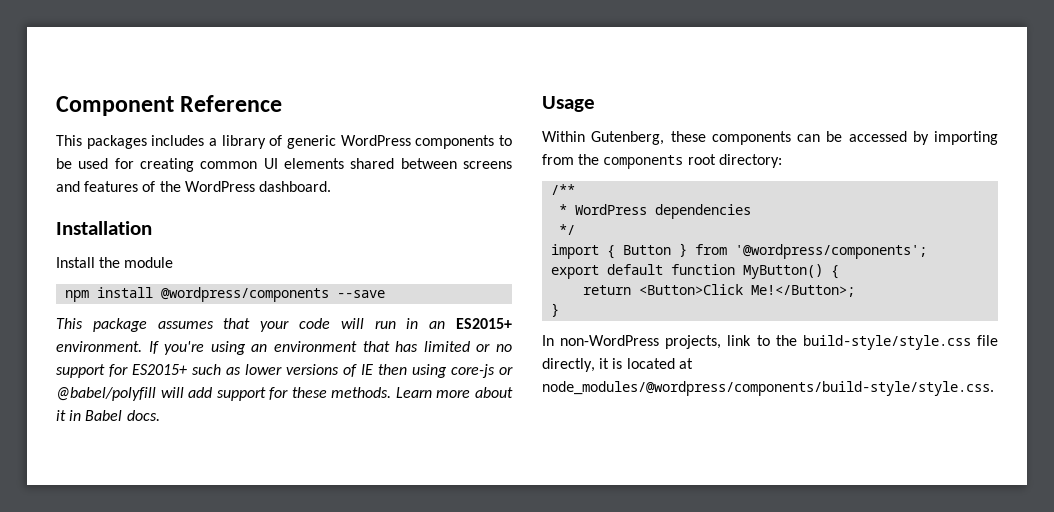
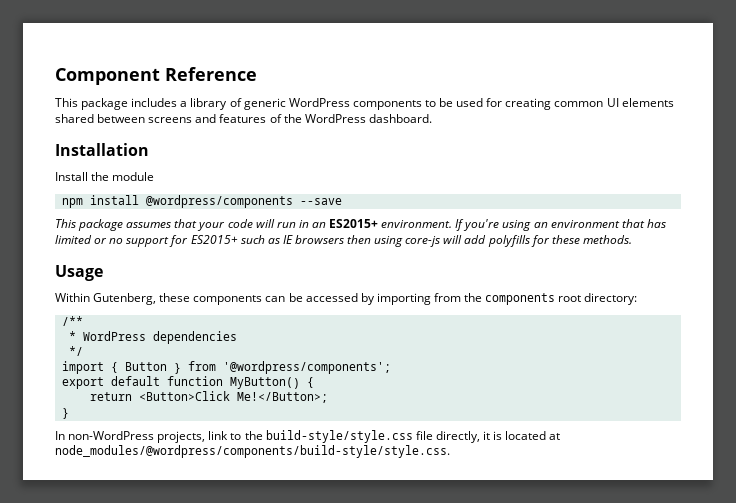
[86,135,147,149] packages -> [81,98,129,110] package
[245,364,373,377] lower versions of IE -> [282,235,344,244] IE browsers
[499,367,513,375] [56,387,156,401] or @babel/polyfill -> (441, 241) none
[216,387,266,401] support -> [487,235,530,247] polyfills
[395,387,513,398] [56,410,160,421] Learn more about it in Babel docs. -> (632, 239) none

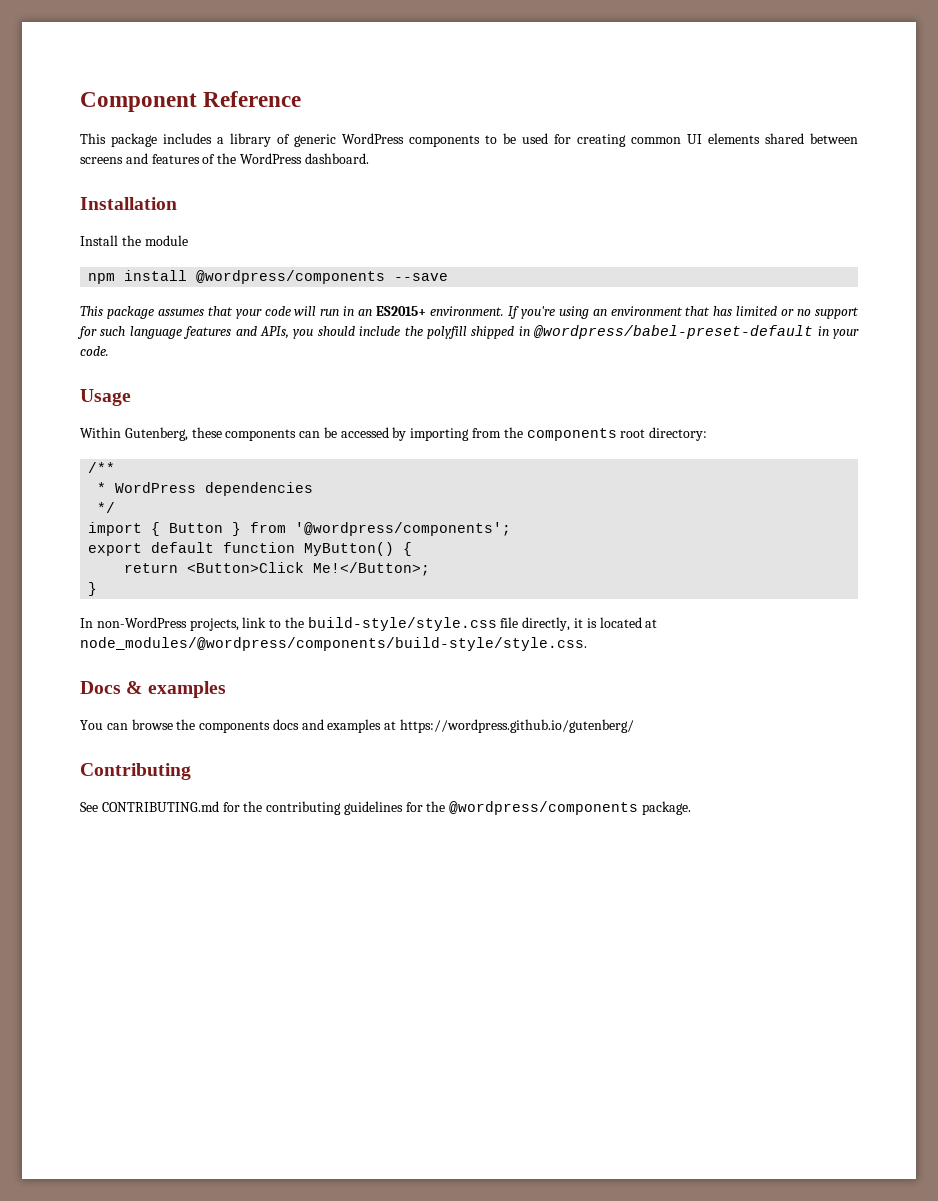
[190,235,632,247] ES2015+ such as IE browsers then using core-js will add polyfills for these methods. -> [100,325,859,339] [80,346,109,356] such language features and APIs, you should include the polyfill shipped in @wordpress/babel-preset-default in your code.
(450, 451) none -> [80,681,226,698] [80,719,635,733] [80,763,191,780] [80,801,692,815] // Docs & examples // You can browse the components docs and examples at https://wordpress.github.io/gutenberg/ // Contributing // See CONTRIBUTING.md for the contributing guidelines for the @wordpress/components package.

